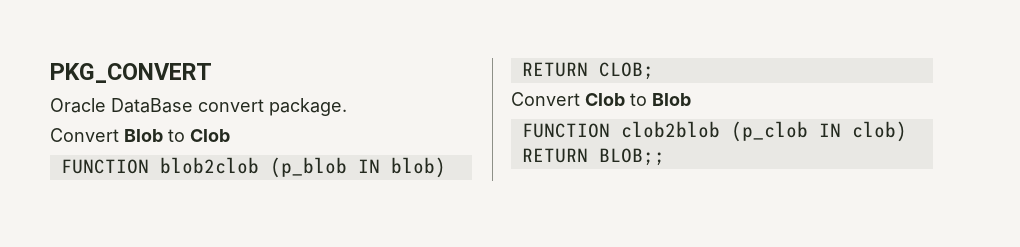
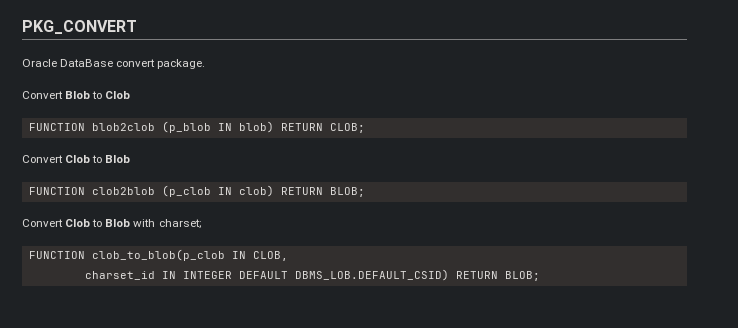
[598,148,665,166] BLOB;; -> [329,187,365,197] [22,219,202,229] [28,249,288,261] [84,269,540,281] BLOB; // Convert Clob to Blob with charset; // FUNCTION clob_to_blob(p_clob IN CLOB, // charset_id IN INTEGER DEFAULT DBMS_LOB.DEFAULT_CSID) RETURN BLOB;

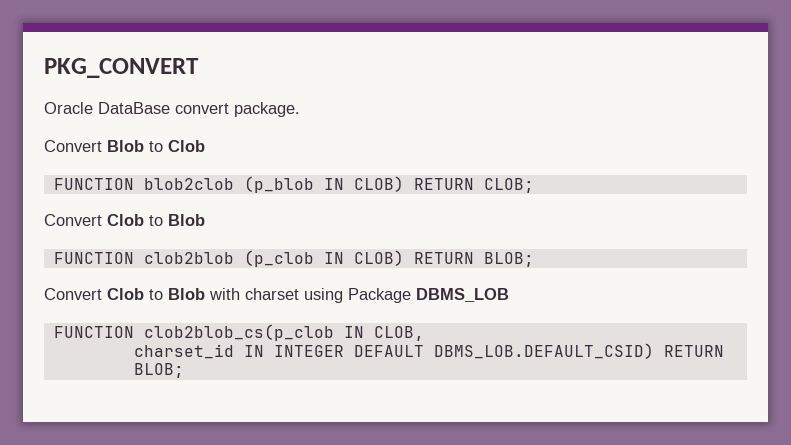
[238,121,274,133] blob) -> [353,176,404,192] CLOB)
[238,185,274,197] clob) -> [353,250,404,266] CLOB)
[158,219,202,229] [28,249,225,261] charset; // FUNCTION clob_to_blob(p_clob -> [245,288,509,303] [53,324,334,341] charset using Package DBMS_LOB // FUNCTION clob2blob_cs(p_clob

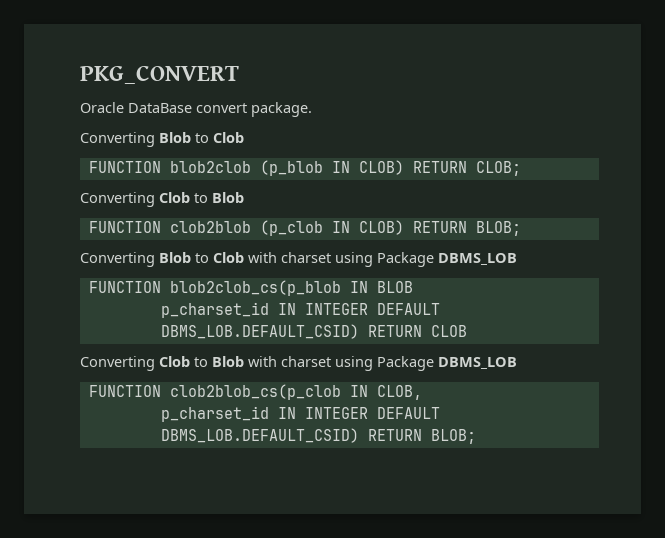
[44,140,102,152] Convert -> [80,132,155,147] Converting
[44,214,102,226] Convert -> [80,192,155,207] Converting
[44,288,102,300] Convert -> [80,252,517,267] [88,280,413,296] [160,302,440,318] [160,324,467,339] [80,356,155,371] Converting Blob to Clob with charset using Package DBMS_LOB // FUNCTION blob2clob_cs(p_blob IN BLOB // p_charset_id IN INTEGER DEFAULT DBMS_LOB.DEFAULT_CSID) RETURN CLOB // Converting
[133,344,234,359] charset_id -> [160,406,269,422] p_charset_id

